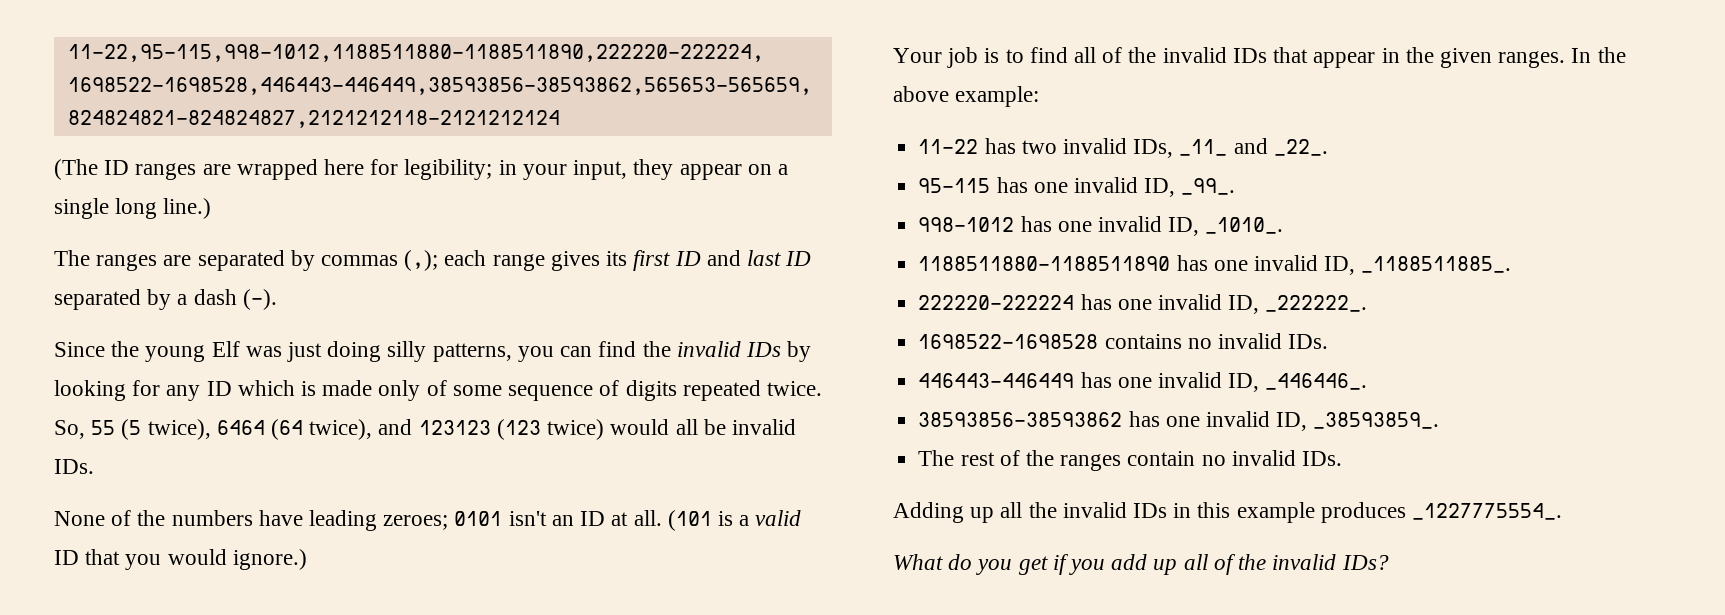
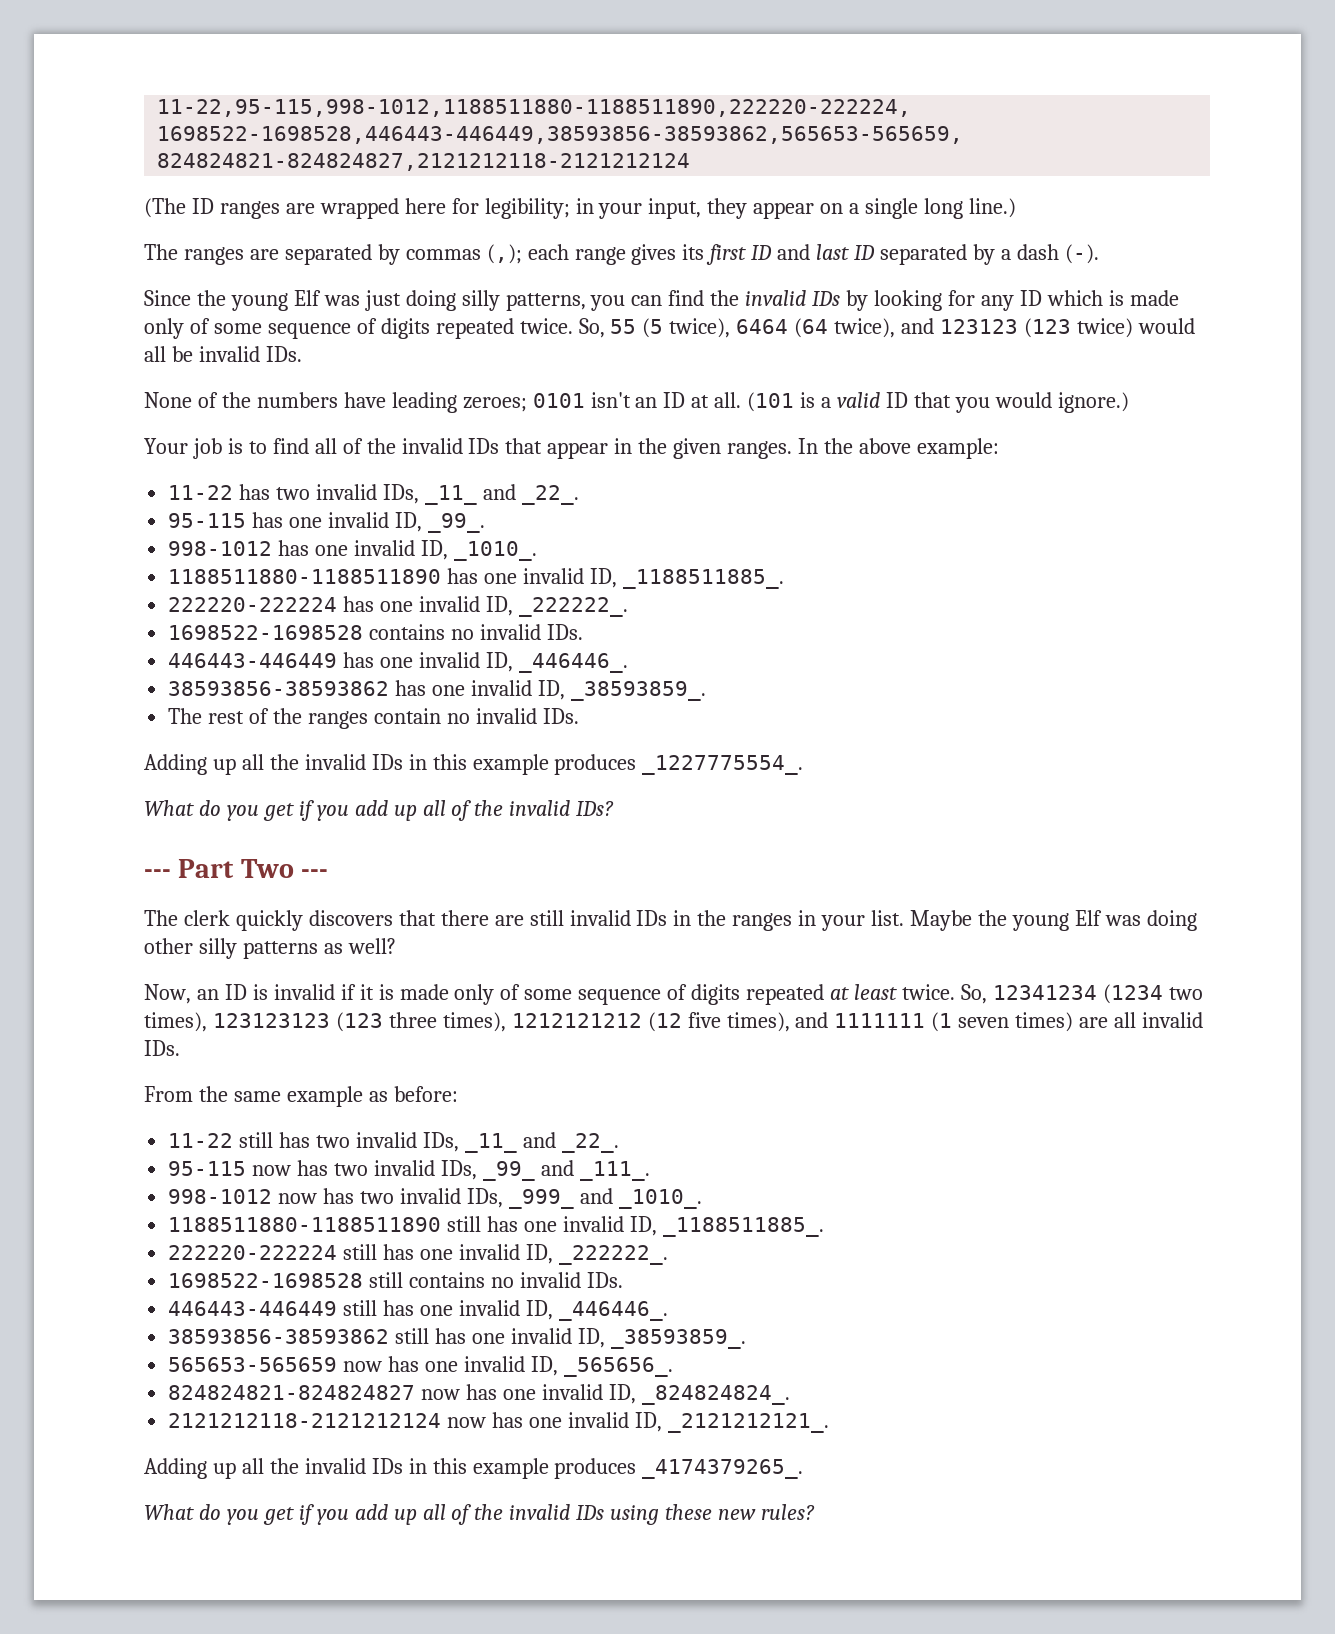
(1389, 562) none -> [144,859,329,878] [144,910,1197,931] [144,938,396,959] [144,984,1203,1005] [144,1012,1204,1032] [144,1040,180,1056] [144,1086,458,1107] [168,1132,619,1153] [168,1160,650,1181] [168,1188,702,1209] [168,1216,824,1237] [168,1244,668,1265] [168,1272,623,1288] [168,1300,668,1321] [168,1328,746,1349] [168,1356,673,1377] [168,1384,790,1405] [168,1412,829,1433] [144,1458,804,1479] [144,1504,816,1525] // --- Part Two --- // The clerk quickly discovers that there are still invalid IDs in the ranges in your list. Maybe the young Elf was doing other silly patterns as well? // Now, an ID is invalid if it is made only of some sequence of digits repeated at least twice. So, 12341234 (1234 two times), 123123123 (123 three times), 1212121212 (12 five times), and 1111111 (1 seven times) are all invalid IDs. // From the same example as before: // 11-22 still has two invalid IDs, _11_ and _22_. // 95-115 now has two invalid IDs, _99_ and _111_. // 998-1012 now has two invalid IDs, _999_ and _1010_. // 1188511880-1188511890 still has one invalid ID, _1188511885_. // 222220-222224 still has one invalid ID, _222222_. // 1698522-1698528 still contains no invalid IDs. // 446443-446449 still has one invalid ID, _446446_. // 38593856-38593862 still has one invalid ID, _38593859_. // 565653-565659 now has one invalid ID, _565656_. // 824824821-824824827 now has one invalid ID, _824824824_. // 2121212118-2121212124 now has one invalid ID, _2121212121_. // Adding up all the invalid IDs in this example produces _4174379265_. // What do you get if you add up all of the invalid IDs using these new rules?

